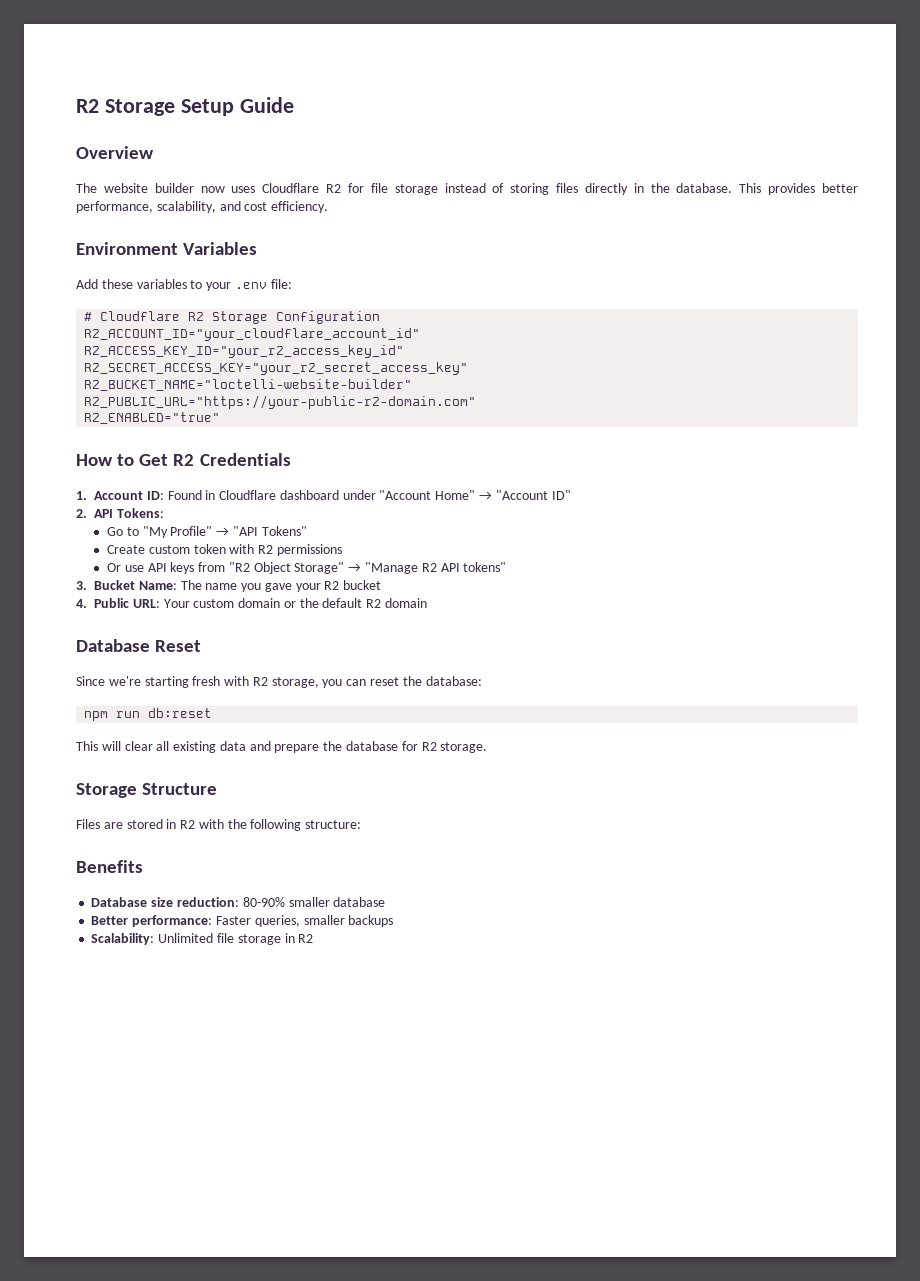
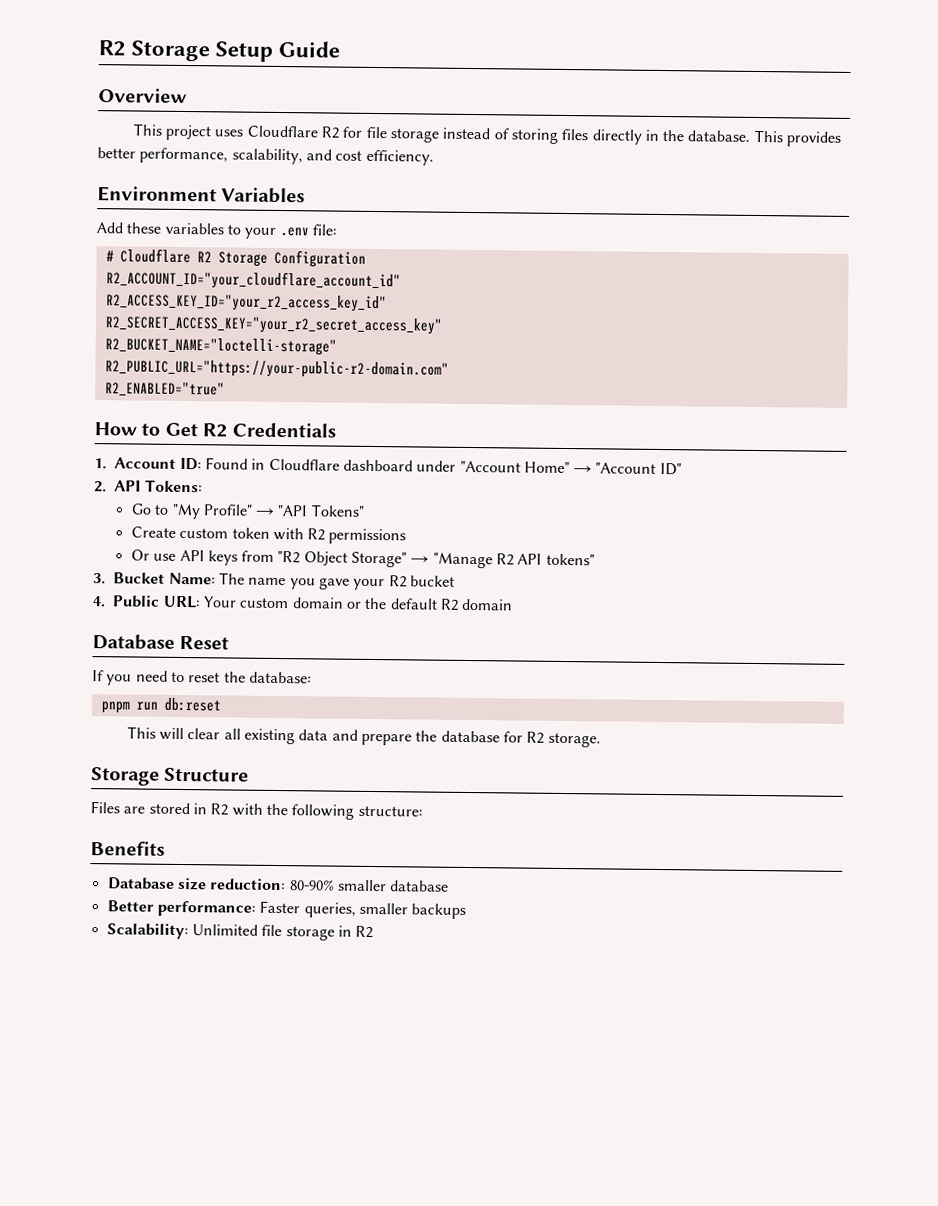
[76,183,225,193] The website builder now -> [132,123,211,141] This project
[84,379,413,391] R2_BUCKET_NAME="loctelli-website-builder" -> [104,337,337,356] R2_BUCKET_NAME="loctelli-storage"
[76,676,367,688] Since we're starting fresh with R2 storage, you can -> [92,670,185,686] If you need to
[84,711,109,721] npm -> [100,701,130,714] pnpm

